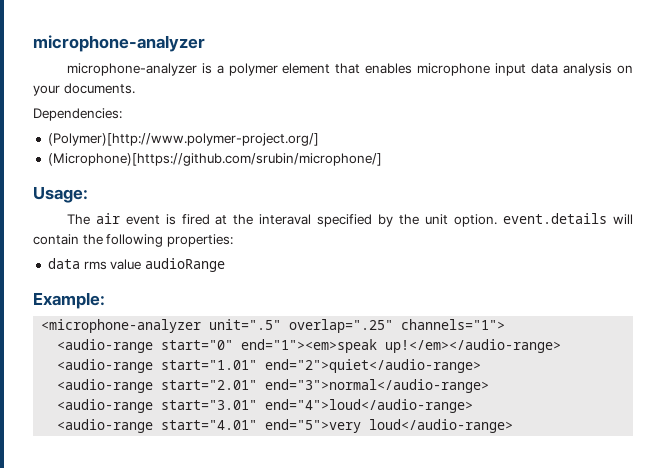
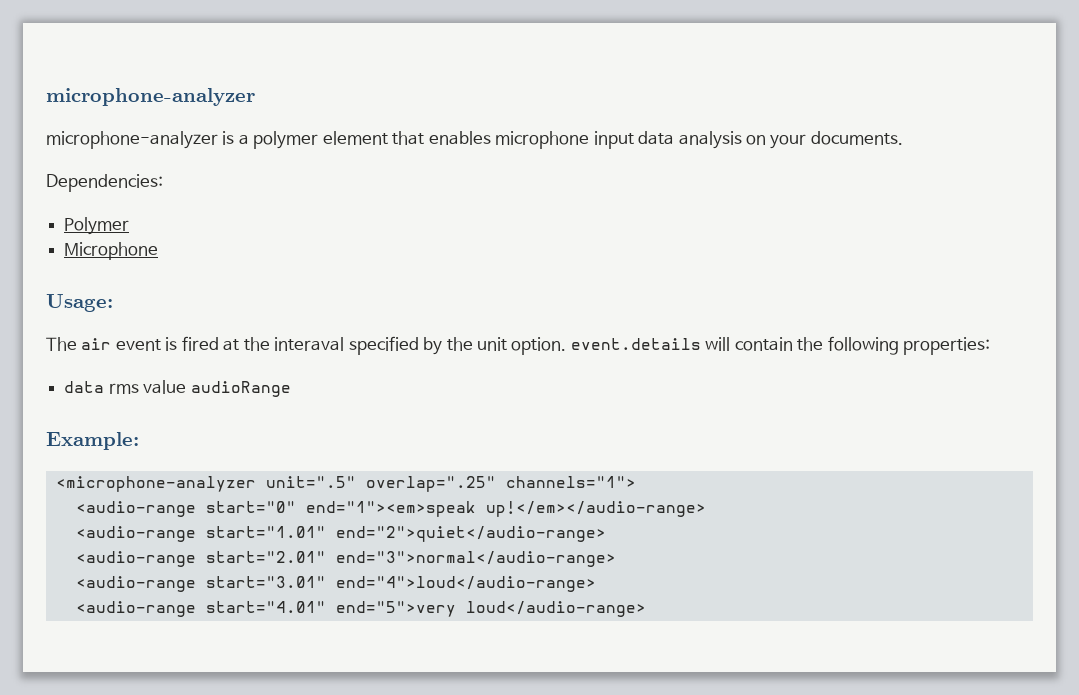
[47,133,319,146] [47,153,382,166] (Polymer)[http://www.polymer-project.org/] // (Microphone)[https://github.com/srubin/microphone/] -> [64,217,130,235] [64,242,159,260] Polymer // Microphone

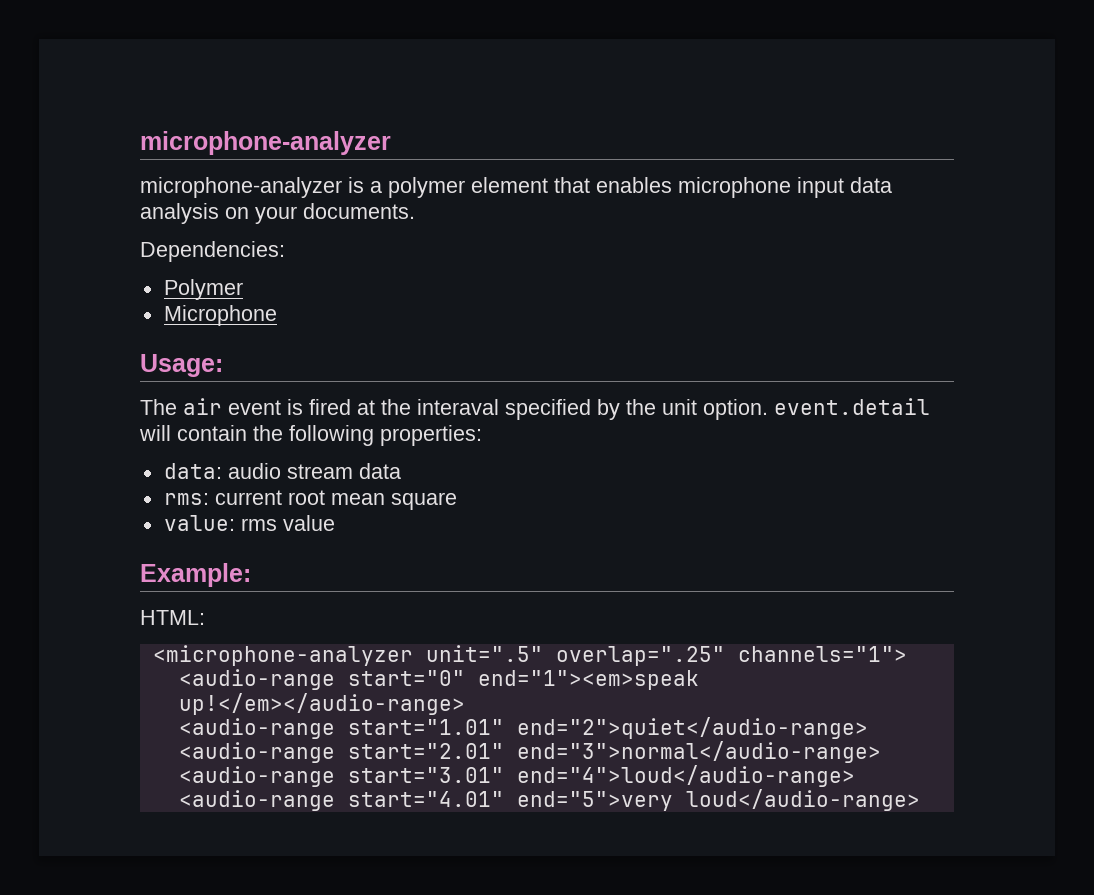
[570,338,701,350] event.details -> [774,398,930,415] event.detail
[64,381,105,393] data -> [163,463,401,479] [163,490,457,510] [163,515,235,531] data: audio stream data // rms: current root mean square // value:
[190,381,291,397] audioRange -> (335, 523) none
(139, 441) none -> [140,610,205,625] // HTML:

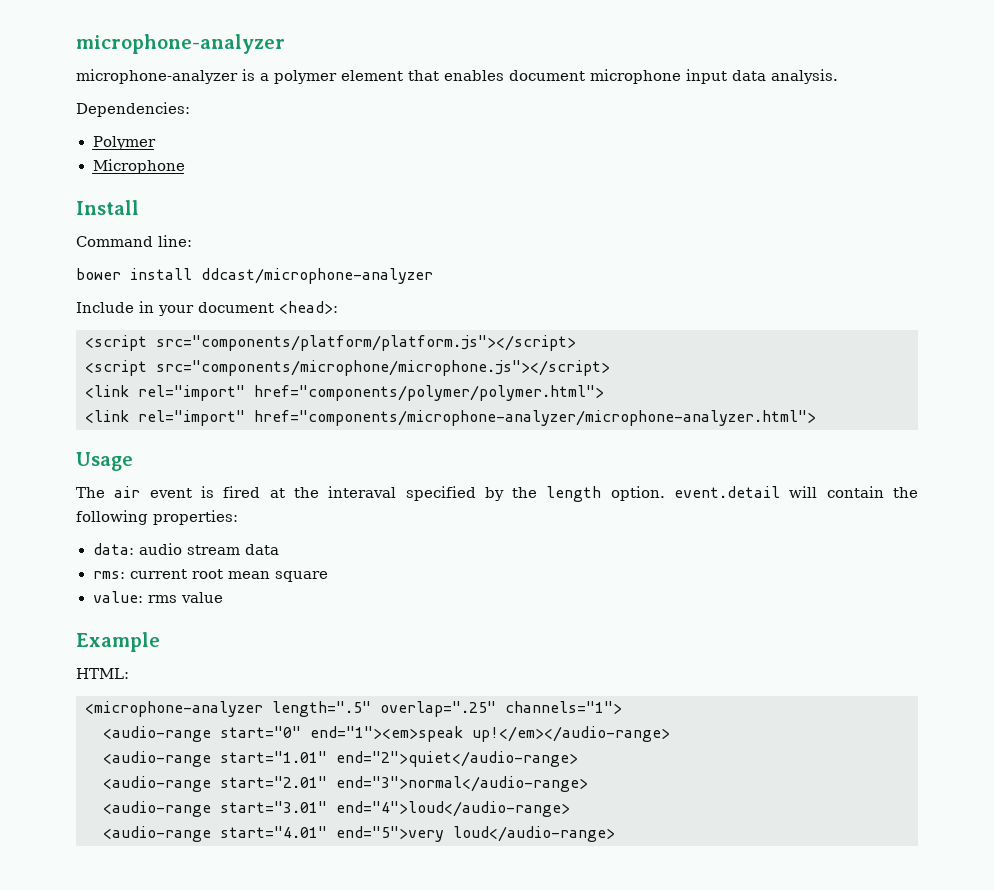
(672, 185) none -> [509,70,585,81] document
[140,203,415,224] analysis on your documents. -> [771,69,838,84] analysis.
[140,354,223,377] Usage: -> [76,200,139,215] [76,235,192,247] [76,268,433,284] [76,301,338,316] [85,335,576,351] [85,360,610,376] [85,385,604,401] [85,410,816,426] [76,452,133,471] Install // Command line: // bower install ddcast/microphone-analyzer // Include in your document <head>: // <script src="components/platform/platform.js"></script> // <script src="components/microphone/microphone.js"></script> // <link rel="import" href="components/polymer/polymer.html"> // <link rel="import" href="components/microphone-analyzer/microphone-analyzer.html"> // Usage
[662,399,697,415] unit -> [546,486,602,502] length
[140,563,251,587] Example: -> [76,632,160,652] Example
[425,645,543,662] unit=".5" -> [272,701,371,717] length=".5"

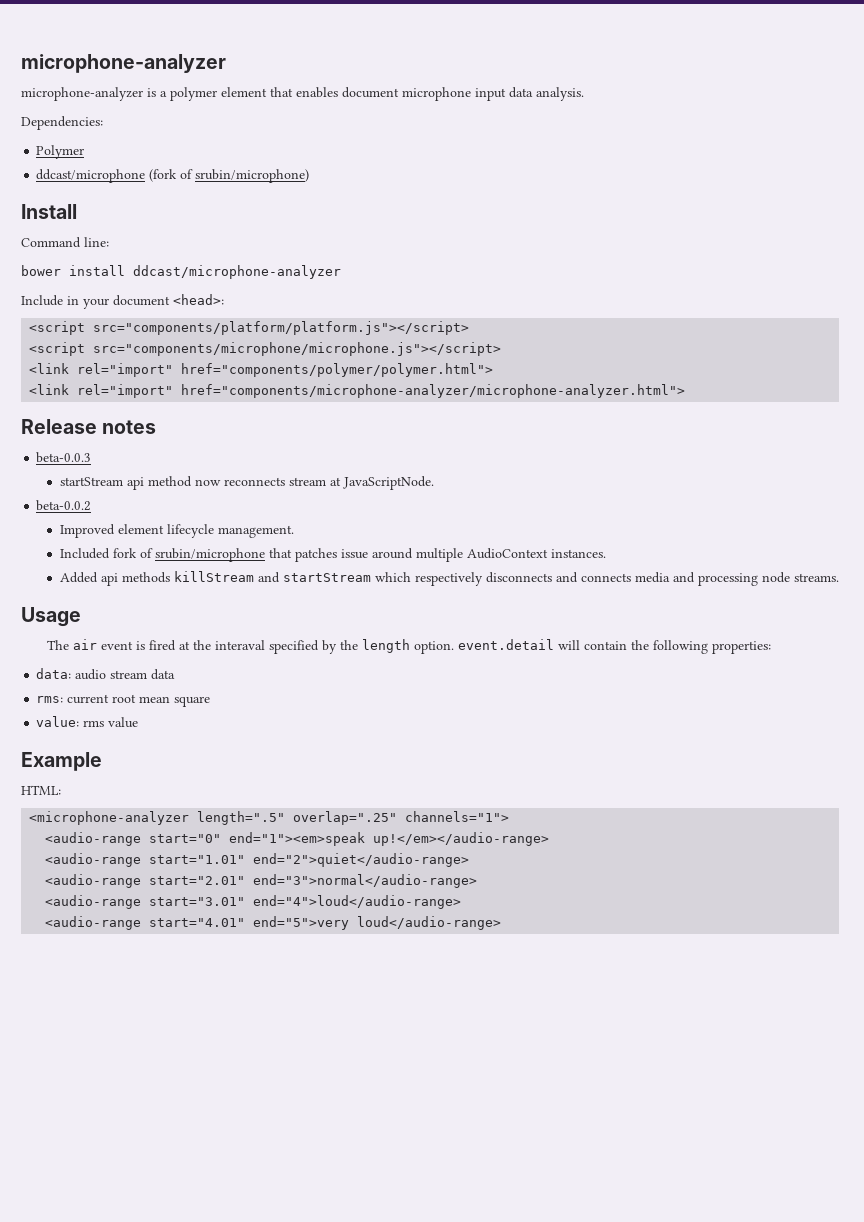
[92,159,185,174] Microphone -> [36,169,310,183] ddcast/microphone (fork of srubin/microphone)
(816, 418) none -> [21,419,157,434] [36,452,92,463] [59,476,434,490] [36,500,92,511] [59,524,294,538] [59,548,606,562] [59,571,839,586] // Release notes // beta-0.0.3 // startStream api method now reconnects stream at JavaScriptNode. // beta-0.0.2 // Improved element lifecycle management. // Included fork of srubin/microphone that patches issue around multiple AudioContext instances. // Added api methods killStream and startStream which respectively disconnects and connects media and processing node streams.

